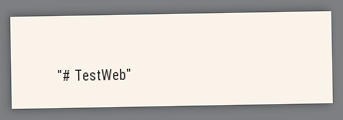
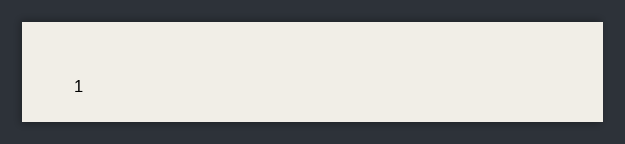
[57,68,132,82] "# TestWeb" -> [74,80,83,92] 1

